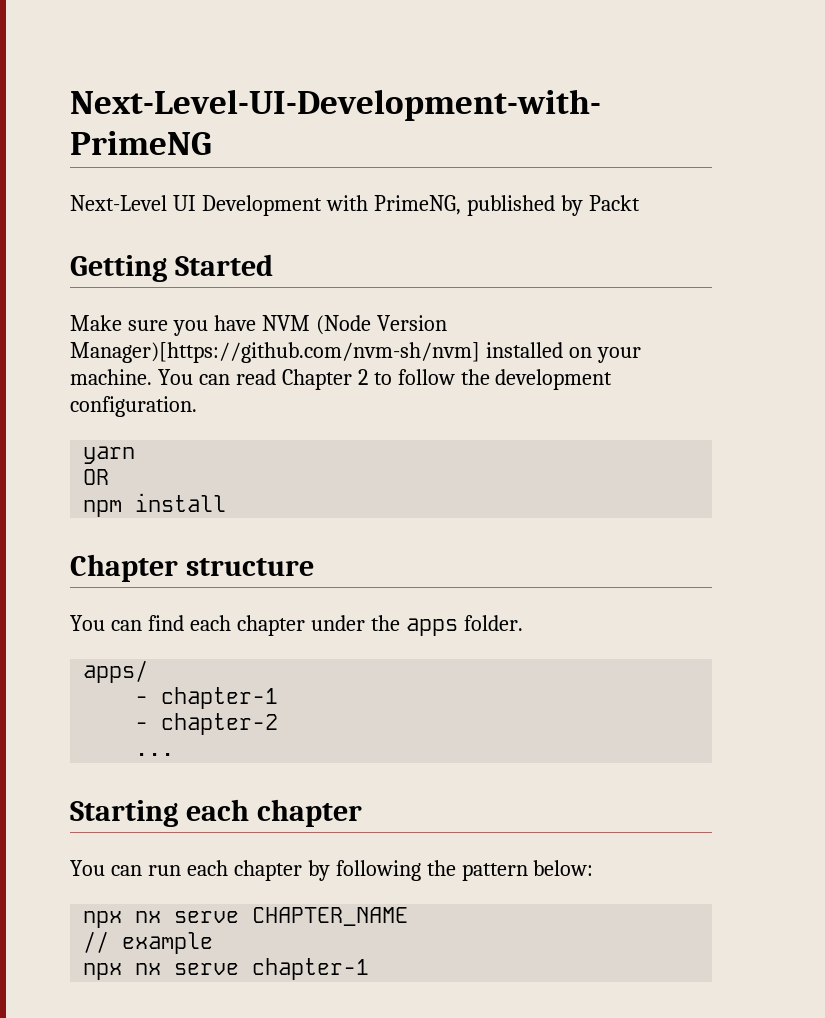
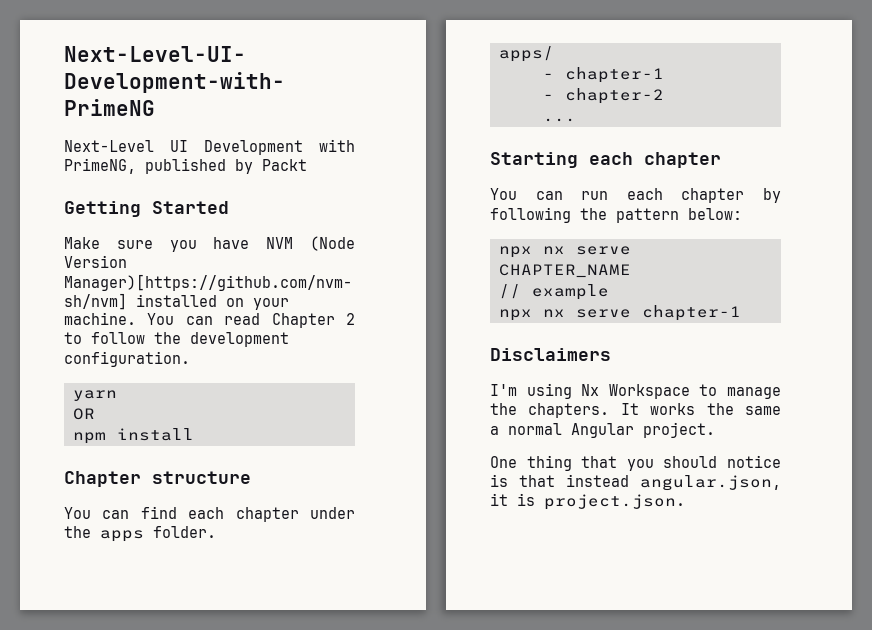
(370, 969) none -> [490,348,611,361] [490,383,781,399] [490,403,781,418] [490,422,715,438] [490,455,781,471] [490,474,781,491] [490,493,685,510] // Disclaimers // I'm using Nx Workspace to manage the chapters. It works the same a normal Angular project. // One thing that you should notice is that instead angular.json, it is project.json.

